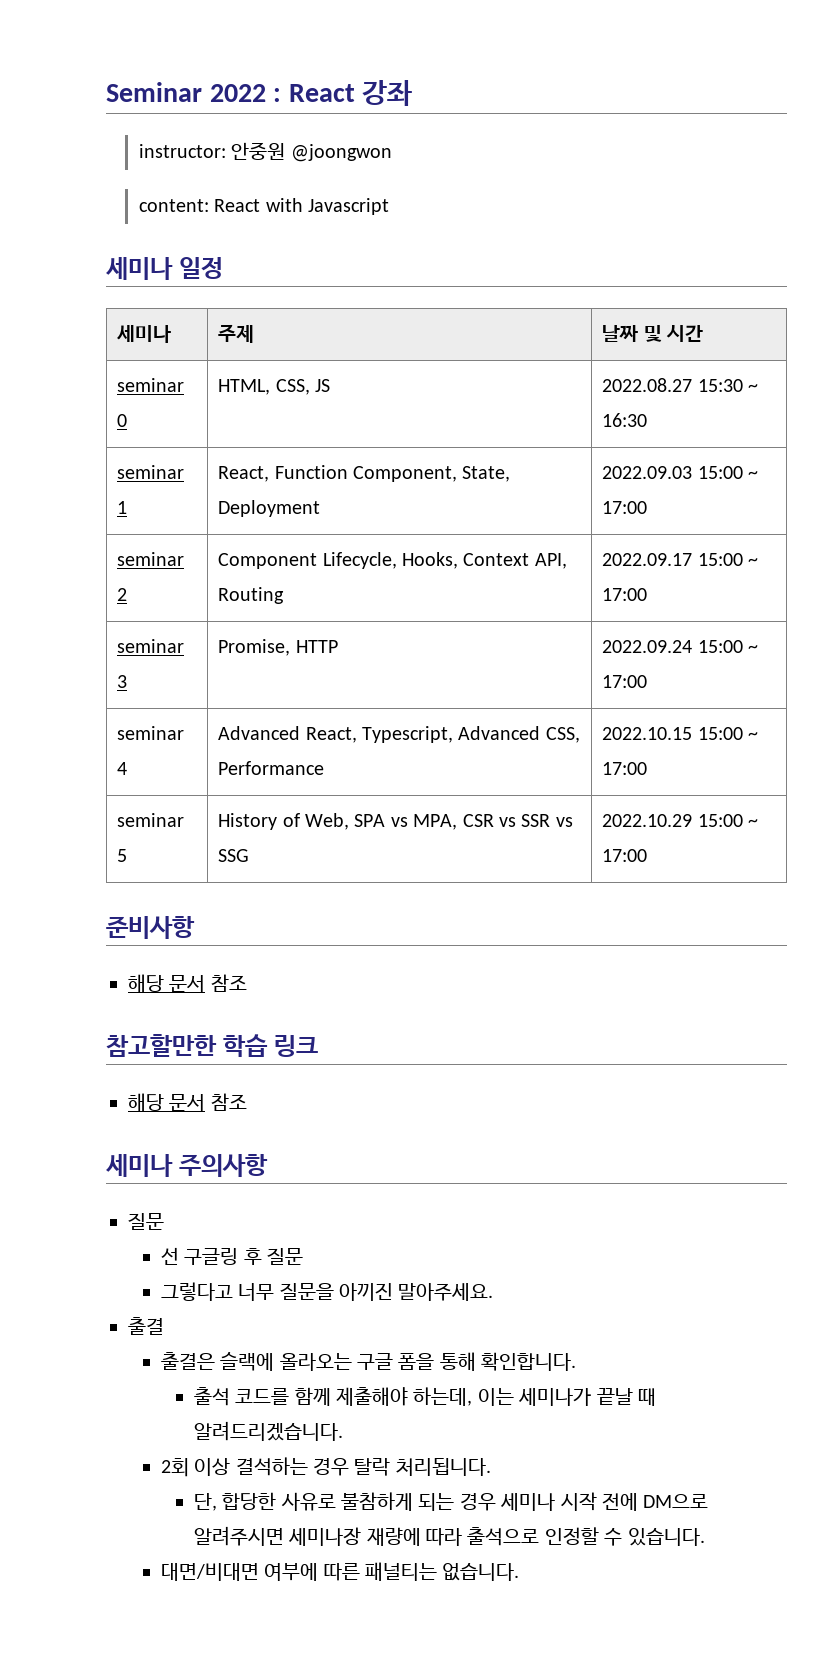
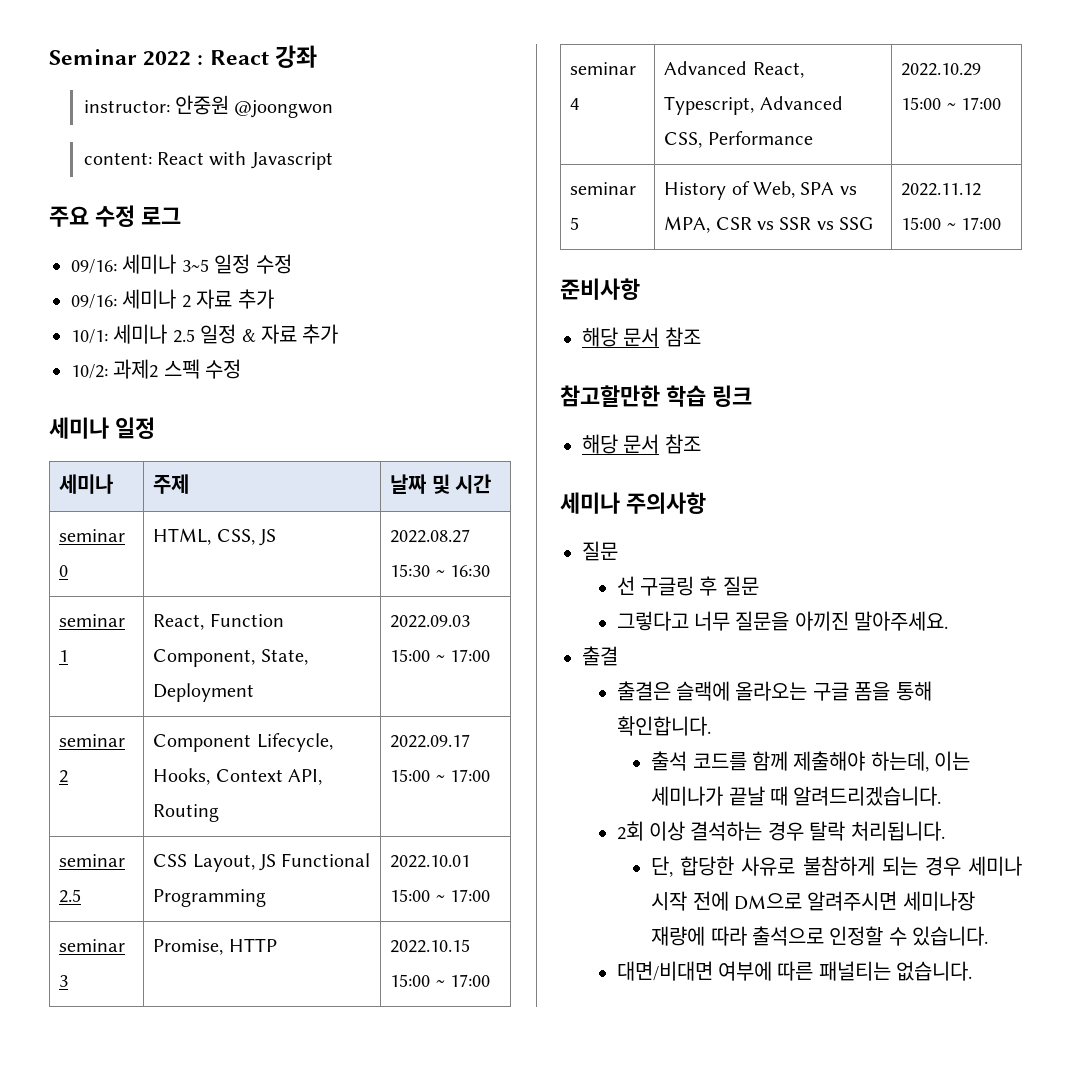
(390, 206) none -> [49,205,181,227] [71,254,292,274] [71,289,274,309] [71,324,339,344] [71,359,242,379] // 주요 수정 로그 // 09/16: 세미나 3~5 일정 수정 // 09/16: 세미나 2 자료 추가 // 10/1: 세미나 2.5 일정 & 자료 추가 // 10/2: 과제2 스펙 수정
(648, 594) none -> [59,854,126,867] [59,889,82,903] [153,853,371,872] [153,889,267,907] [390,855,471,868] [390,889,490,902] // seminar 2.5 | CSS Layout, JS Functional Programming | 2022.10.01 15:00 ~ 17:00
[602,640,693,653] 2022.09.24 -> [390,939,471,953] 2022.10.15
[602,727,693,740] 2022.10.15 -> [901,63,982,76] 2022.10.29
[602,814,693,827] 2022.10.29 -> [901,183,982,196] 2022.11.12

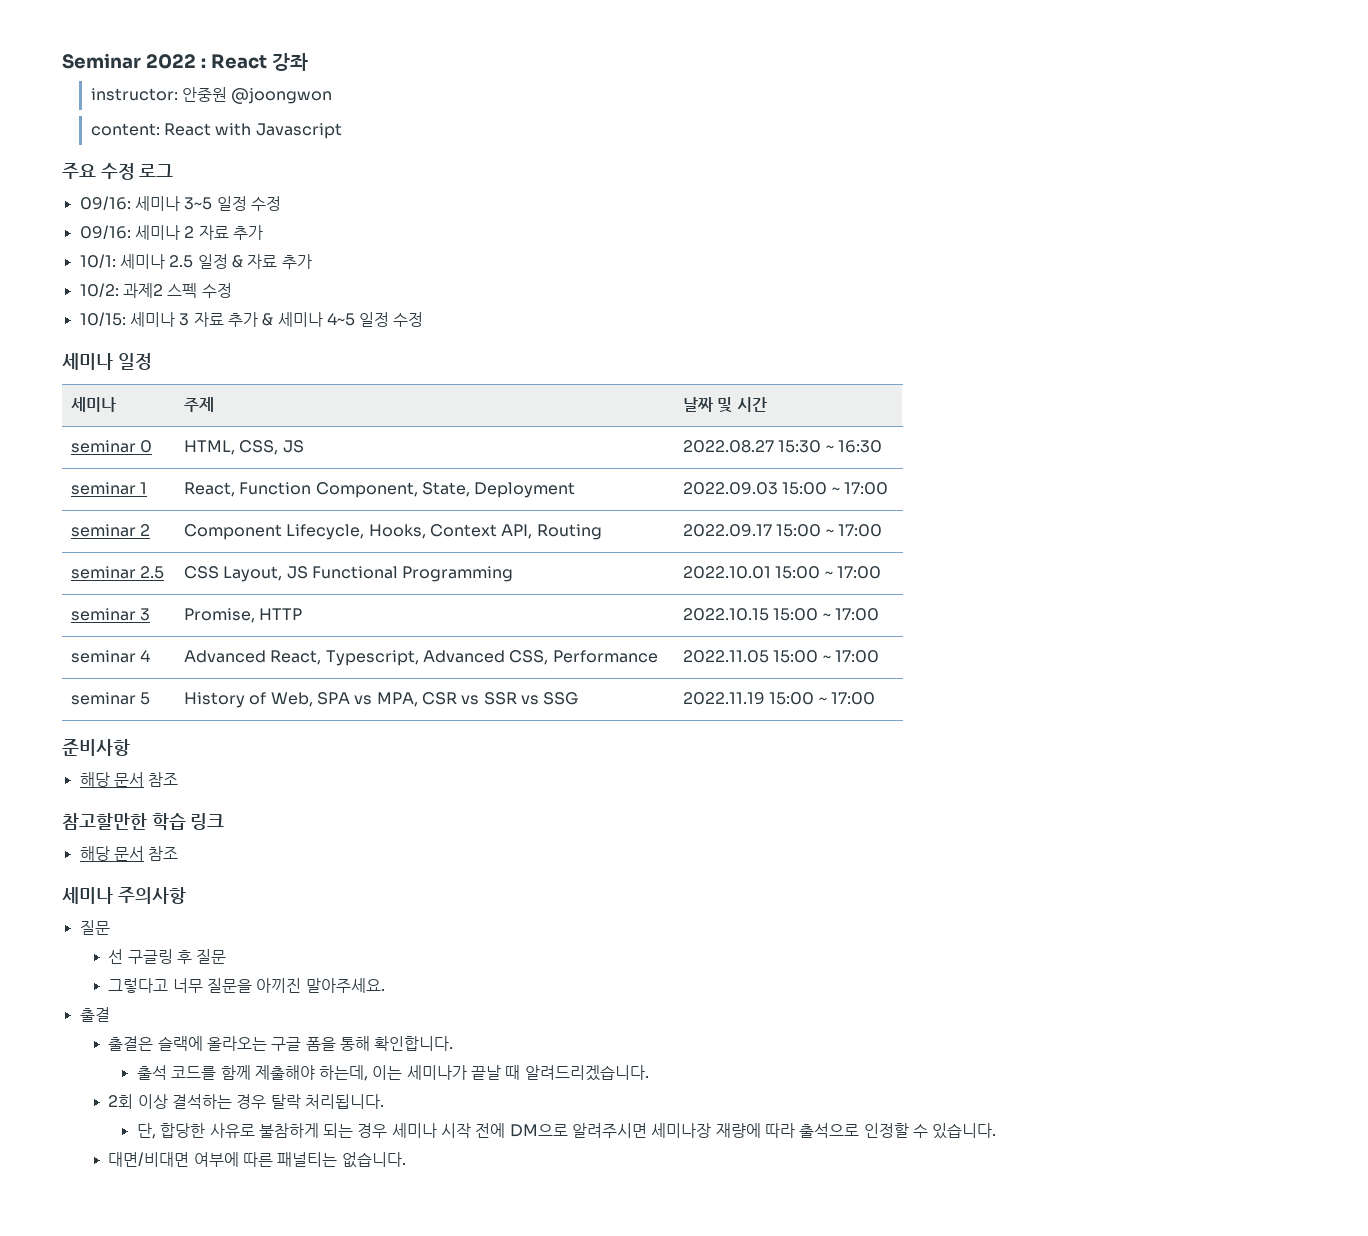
(242, 369) none -> [79,312,424,327] // 10/15: 세미나 3 자료 추가 & 세미나 4~5 일정 수정
[901,63,982,76] 2022.10.29 -> [683,650,770,663] 2022.11.05
[901,183,982,196] 2022.11.12 -> [683,692,766,705] 2022.11.19

